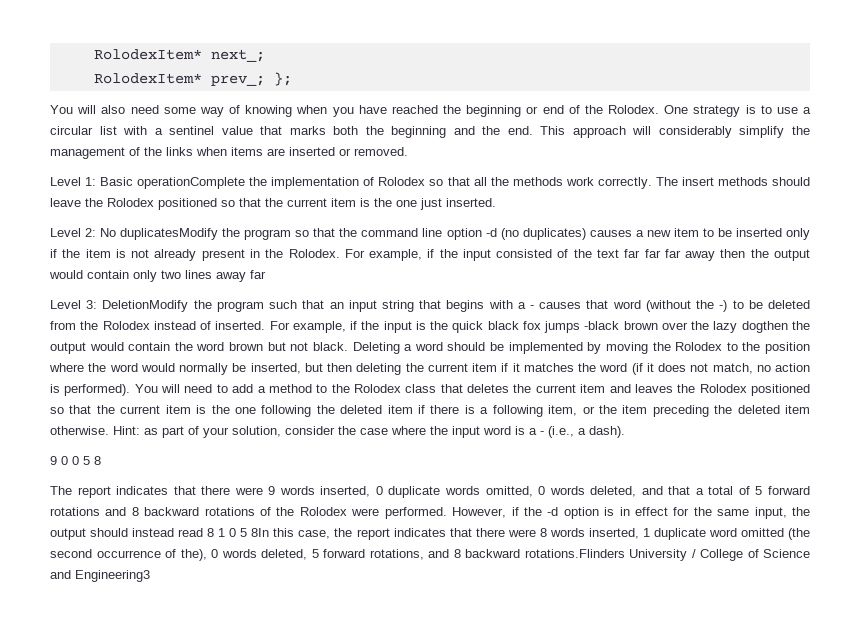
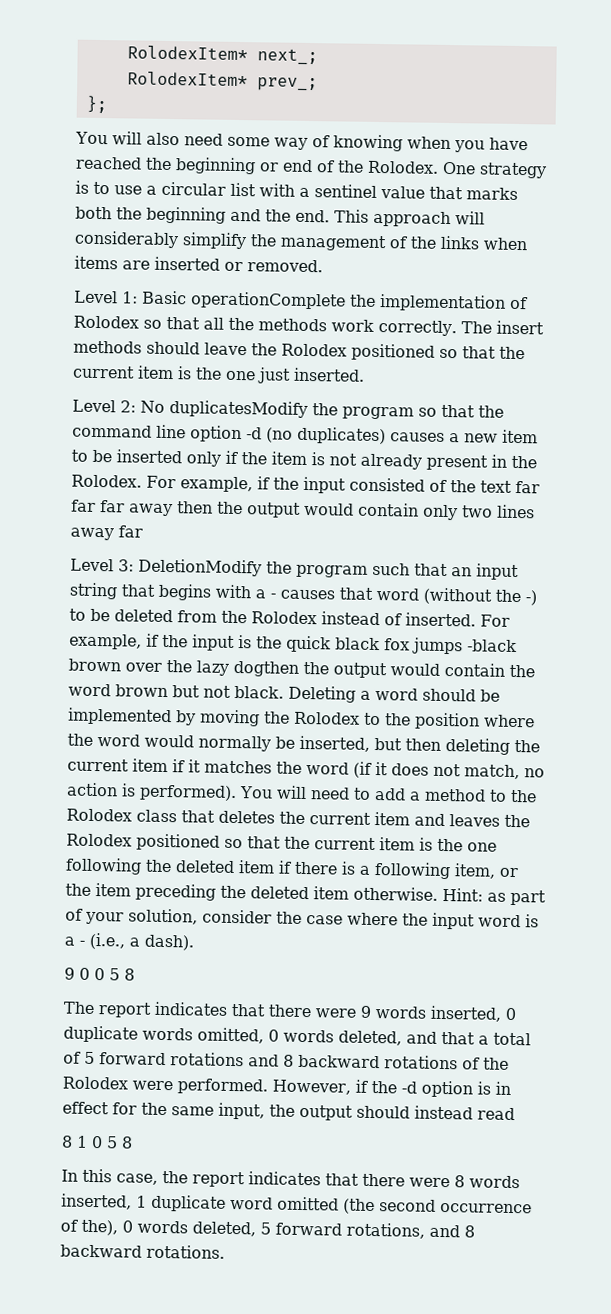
(265, 80) none -> (318, 84) //
(204, 532) none -> (515, 1114) //
[251,528,270,537] 8In -> [121,1136,133,1149] [61,1169,78,1182] 8 // In
[524,549,810,561] [50,570,150,582] rotations.Flinders University / College of Science and Engineering3 -> [146,1244,225,1259] rotations.

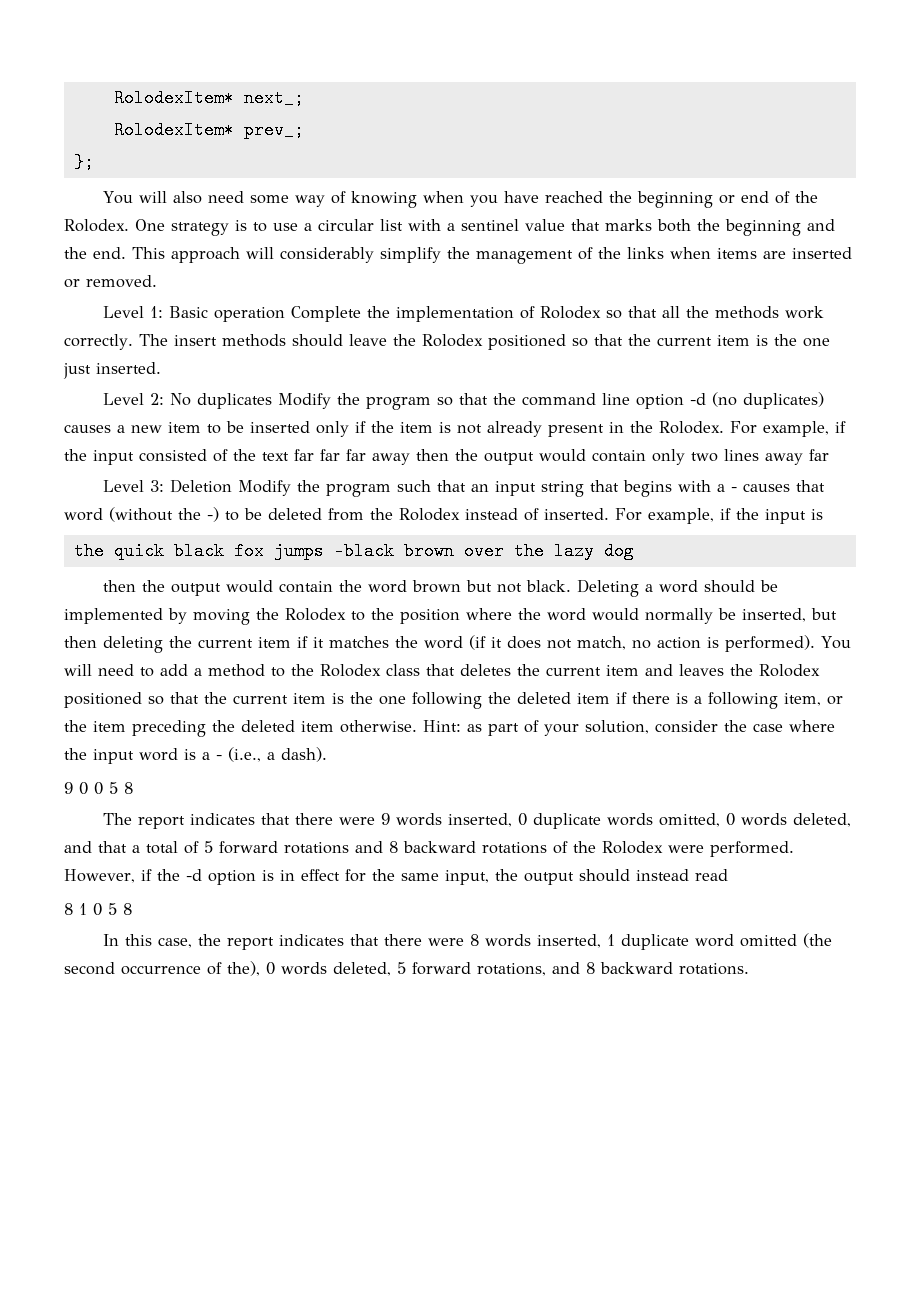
[190,291,346,310] operationComplete -> [213,306,361,322] operation Complete
[169,400,308,419] duplicatesModify -> [196,393,331,409] duplicates Modify
[138,558,262,577] DeletionModify -> [169,479,291,496] Deletion Modify
(252, 642) none -> (823, 514) //
[233,660,299,677] dogthen -> [603,542,634,560] [102,580,136,592] dog // then

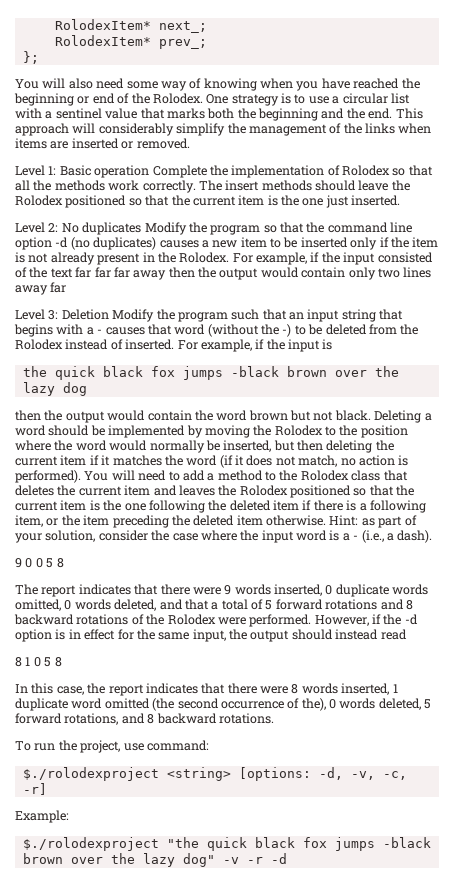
(749, 969) none -> [15,740,209,753] [22,767,407,781] [22,783,47,795] [15,810,69,823] [22,837,431,851] [22,853,287,867] // To run the project, use command: // $./rolodexproject <string> [options: -d, -v, -c, -r] // Example: // $./rolodexproject "the quick black fox jumps -black brown over the lazy dog" -v -r -d

